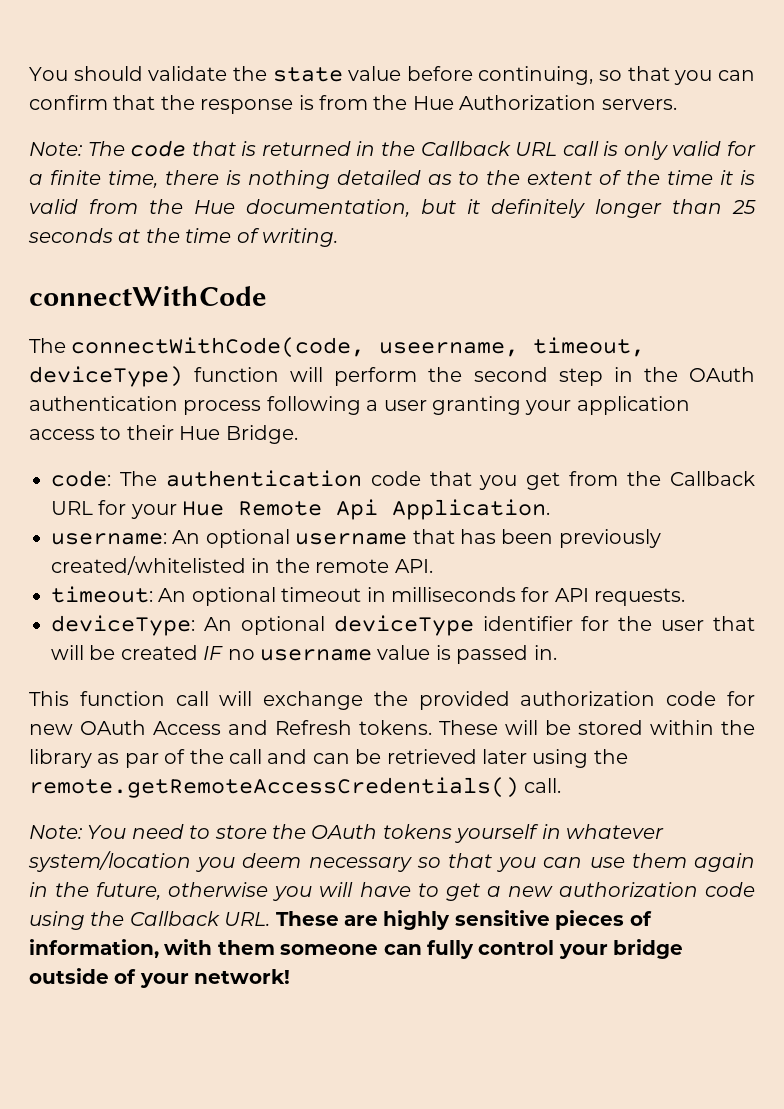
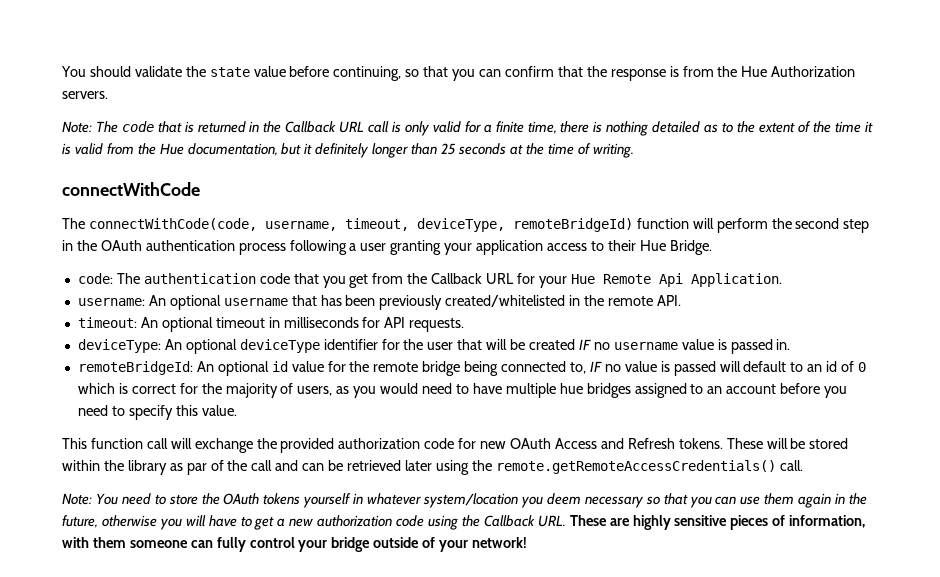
[379,337,646,357] [29,366,183,387] useername, timeout, deviceType) -> [264,218,633,232] username, timeout, deviceType, remoteBridgeId)
(557, 652) none -> [77,361,866,376] [77,383,848,398] [77,405,237,420] // remoteBridgeId: An optional id value for the remote bridge being connected to, IF no value is passed will default to an id of 0 which is correct for the majority of users, as you would need to have multiple hue bridges assigned to an account before you need to specify this value.

